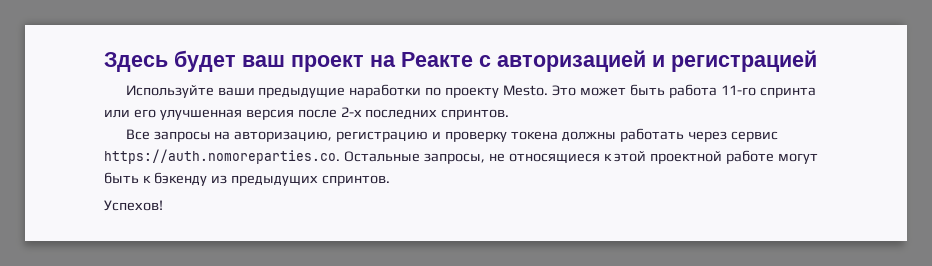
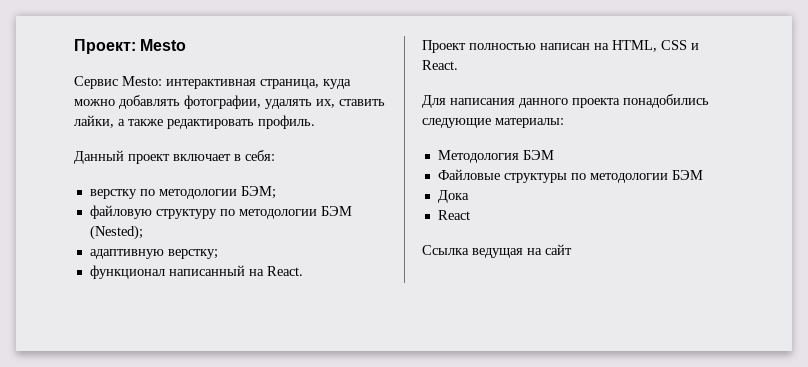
[104,50,817,72] [125,84,816,98] [104,107,510,120] [125,128,778,142] [104,149,819,164] [104,172,390,186] [104,200,163,211] Здесь будет ваш проект на Реакте с авторизацией и регистрацией // Используйте ваши предыдущие наработки по проекту Mesto. Это может быть работа 11-го спринта или его улучшенная версия после 2-х последних спринтов. // Все запросы на авторизацию, регистрацию и проверку токена должны работать через сервис https://auth.nomoreparties.co. Остальные запросы, не относящиеся к этой проектной работе могут быть к бэкенду из предыдущих спринтов. // Успехов! -> [74,39,187,54] [74,76,351,89] [74,95,385,109] [74,115,315,129] [74,150,275,164] [89,186,276,199] [89,205,352,219] [89,225,143,240] [89,249,218,259] [89,265,303,279] [422,40,699,53] [422,60,458,70] [422,94,709,108] [422,118,564,128] [437,150,554,163] [437,169,703,183] [437,190,469,203] [437,210,470,220] [422,244,572,258] Проект: Mesto // Cервис Mesto: интерактивная страница, куда можно добавлять фотографии, удалять их, ставить лайки, а также редактировать профиль. // Данный проект включает в себя: // верстку по методологии БЭМ; // файловую структуру по методологии БЭМ (Nested); // адаптивную верстку; // функционал написанный на React. // Проект полностью написан на HTML, CSS и React. // Для написания данного проекта понадобились следующие материалы: // Методология БЭМ // Файловые структуры по методологии БЭМ // Дока // React // Ссылка ведущая на сайт

